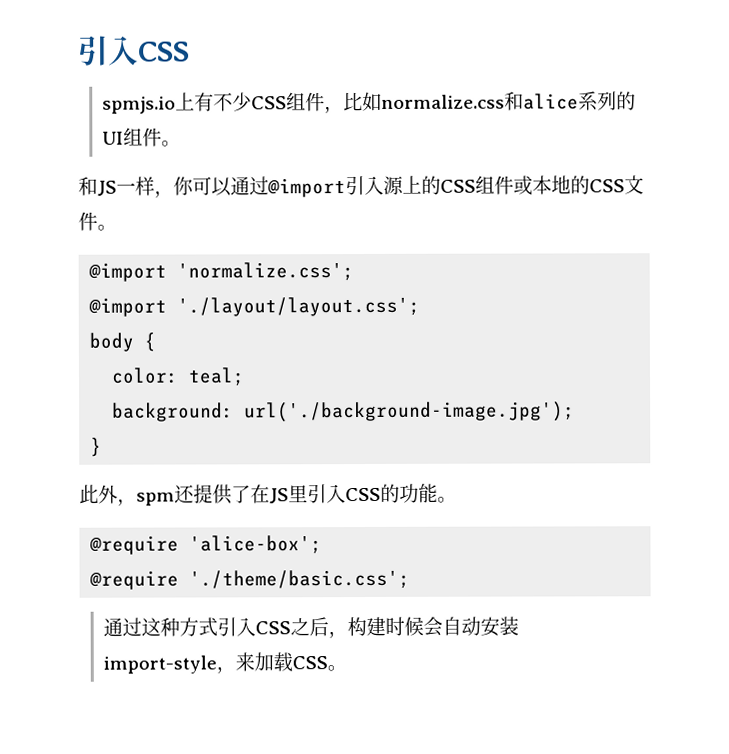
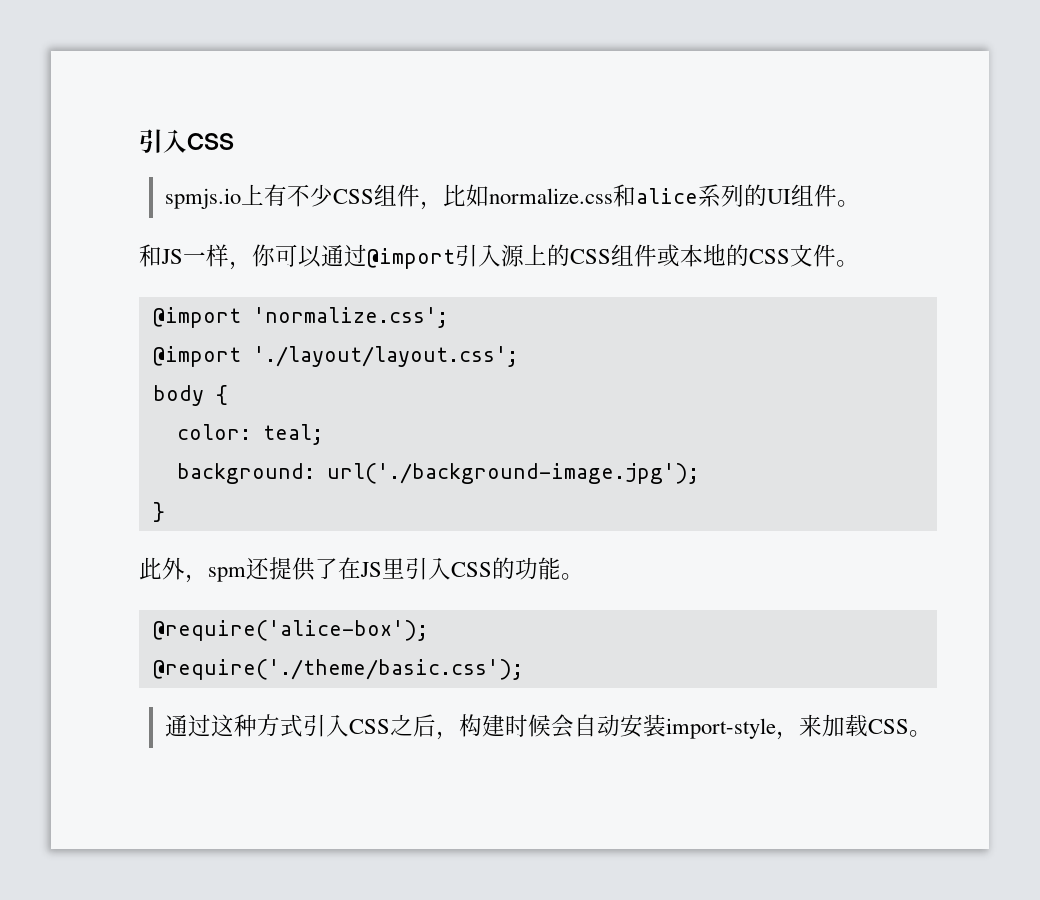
[89,535,323,555] [89,569,411,590] @require 'alice-box'; // @require './theme/basic.css'; -> [152,620,428,641] [152,659,523,680] @require('alice-box'); // @require('./theme/basic.css');

